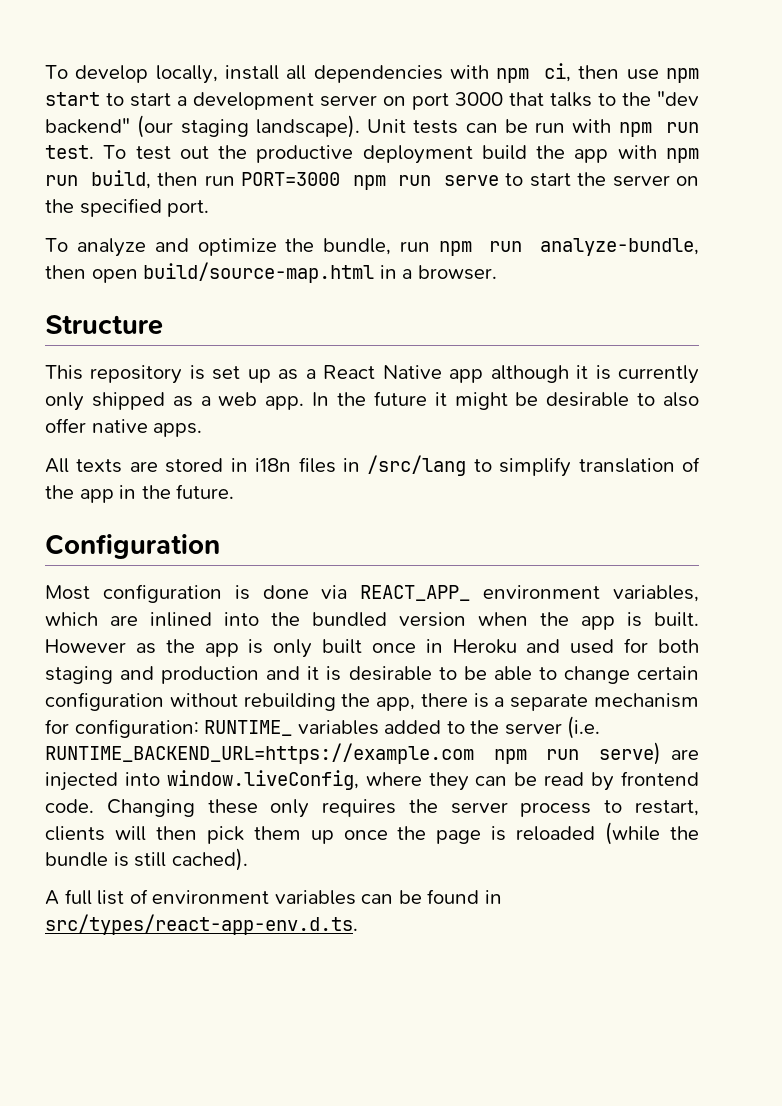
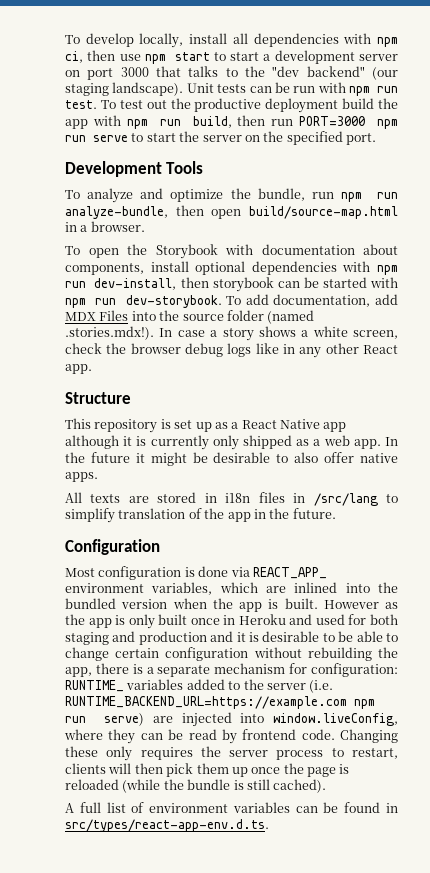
(210, 208) none -> [65,161,204,177] // Development Tools
(497, 272) none -> [65,244,398,259] [65,261,398,275] [65,277,398,292] [65,294,398,308] [65,310,315,324] [65,326,398,341] [65,343,398,358] [65,364,92,374] // To open the Storybook with documentation about components, install optional dependencies with npm run dev-install, then storybook can be started with npm run dev-storybook. To add documentation, add MDX Files into the source folder (named .stories.mdx!). In case a story shows a white screen, check the browser debug logs like in any other React app.

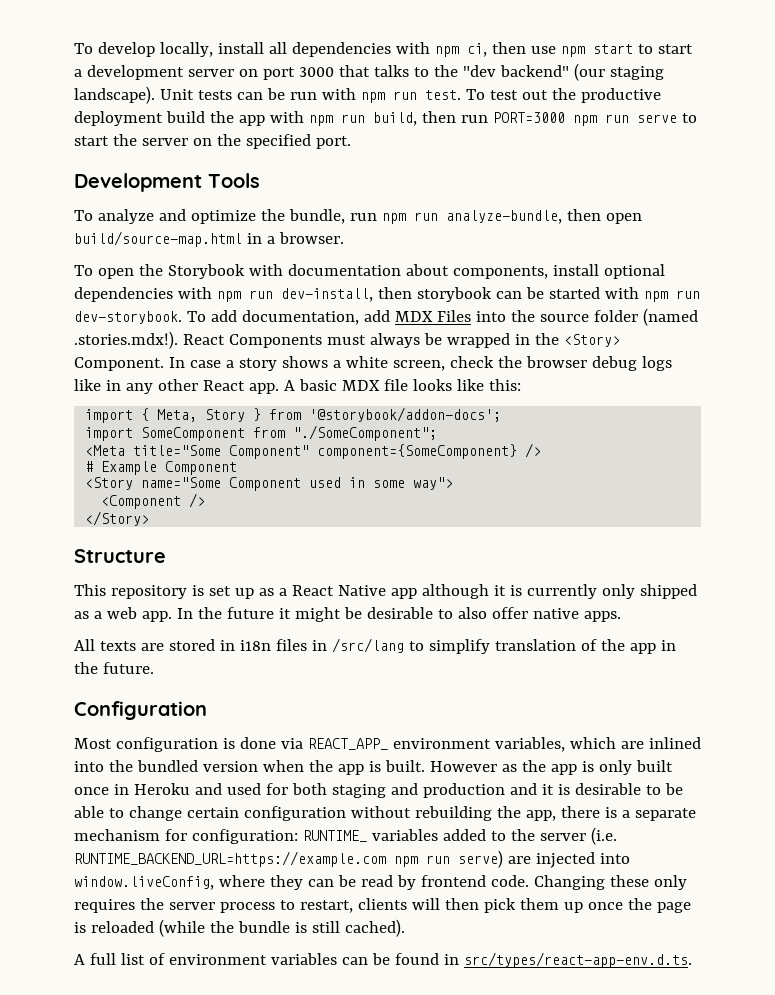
(154, 333) none -> [182,333,620,348] [74,357,164,371] React Components must always be wrapped in the <Story> Component.
(92, 369) none -> [283,379,521,391] [85,407,502,423] [85,425,438,441] [85,443,542,459] [85,461,238,475] [85,477,454,491] [101,493,206,509] [85,511,150,526] A basic MDX file looks like this: // import { Meta, Story } from '@storybook/addon-docs'; // import SomeComponent from "./SomeComponent"; // <Meta title="Some Component" component={SomeComponent} /> // # Example Component // <Story name="Some Component used in some way"> // <Component /> // </Story>

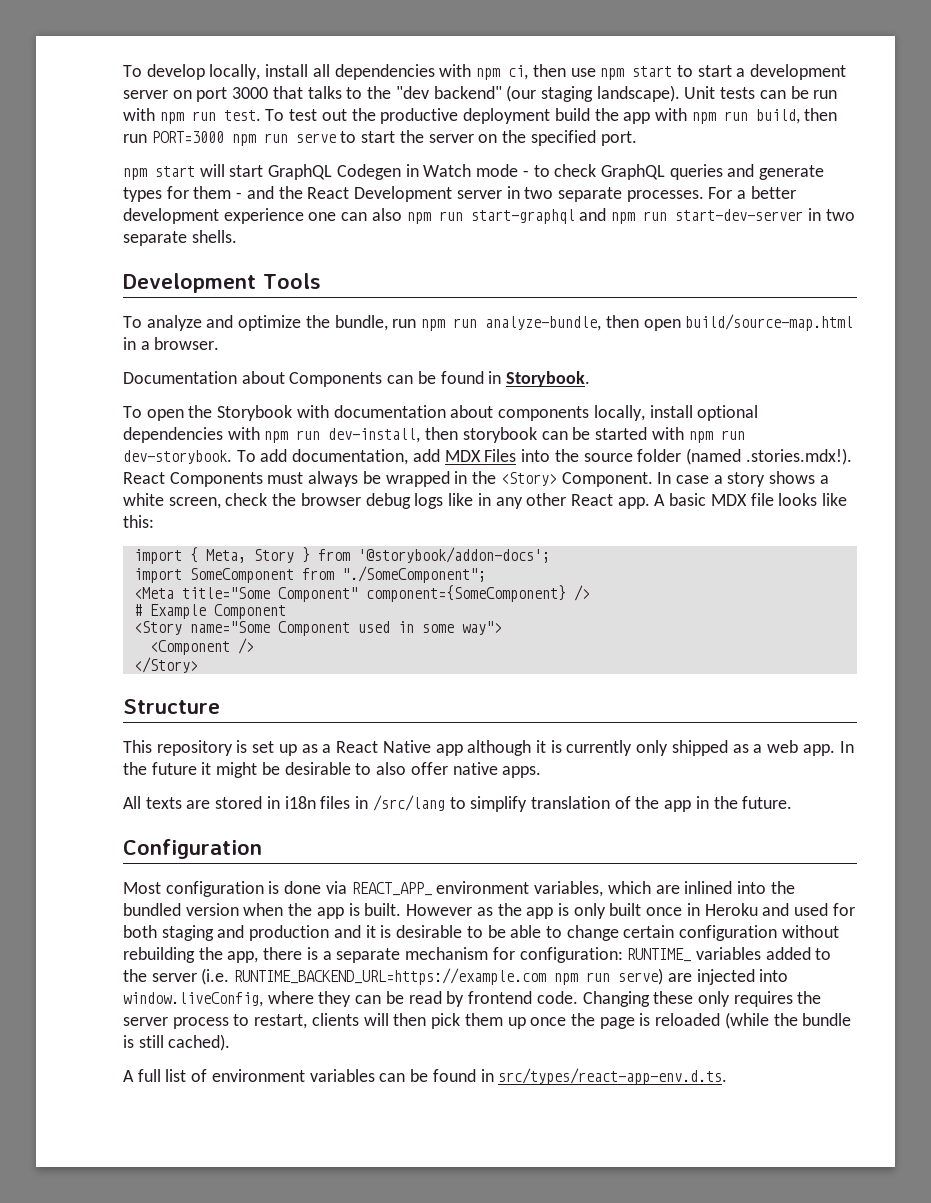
(351, 142) none -> [123,164,825,180] [123,186,796,202] [123,208,855,224] [123,230,237,246] // npm start will start GraphQL Codegen in Watch mode - to check GraphQL queries and generate types for them - and the React Development server in two separate processes. For a better development experience one can also npm run start-graphql and npm run start-dev-server in two separate shells.
(344, 238) none -> [123,371,591,387] // Documentation about Components can be found in Storybook.
[452,266,548,279] components, -> [498,405,645,421] components locally,

